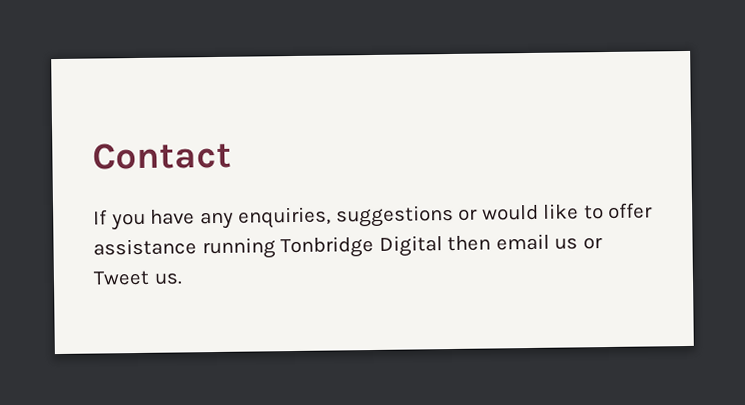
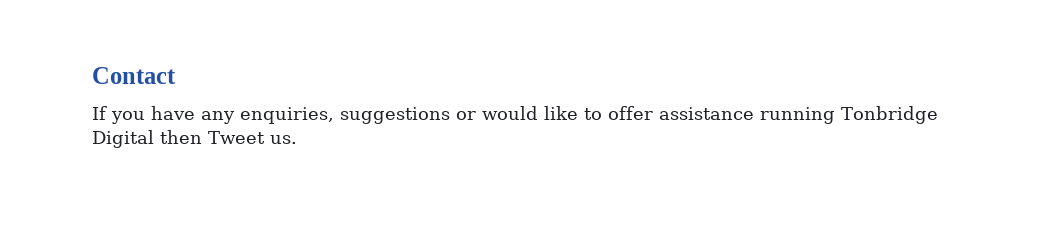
[495,233,603,251] email us or -> (202, 137) none

